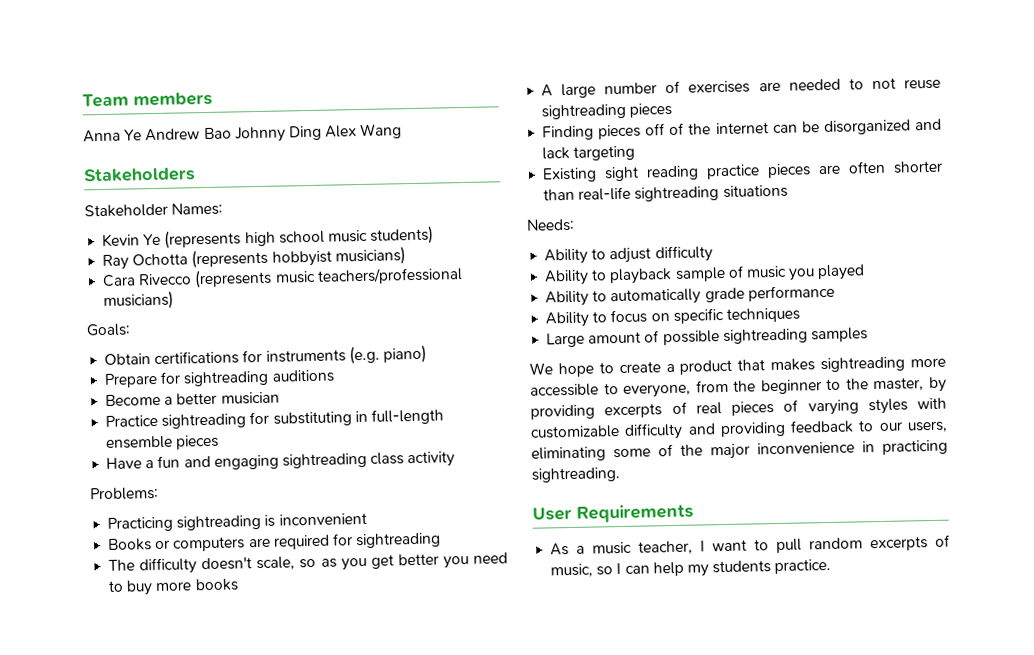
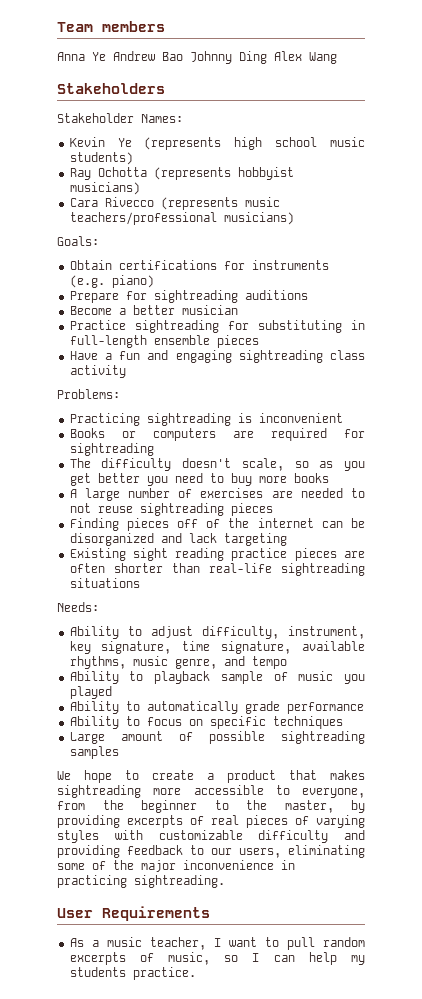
[654,245,713,263] difficulty -> [201,626,365,639] [69,641,365,654] [69,656,287,669] difficulty, instrument, key signature, time signature, available rhythms, music genre, and tempo

